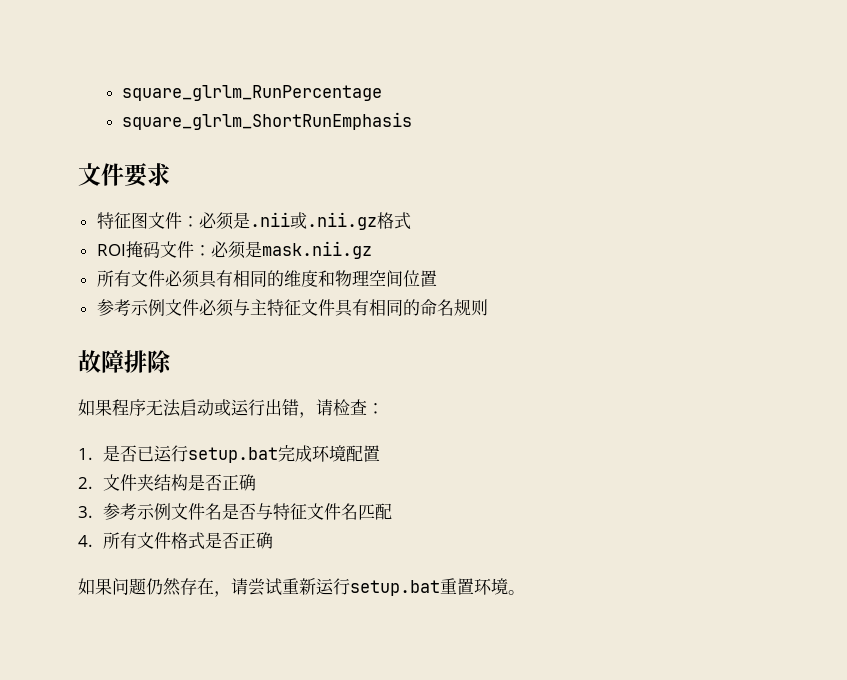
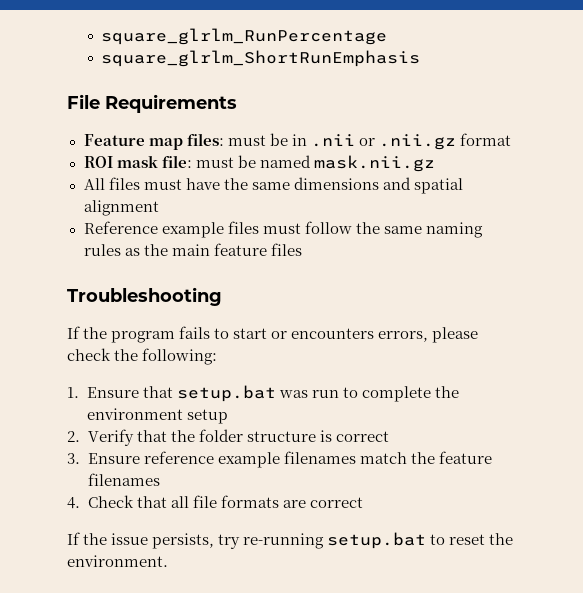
[78,163,170,187] [96,212,411,230] [96,241,372,259] [96,270,437,288] [96,299,488,317] [78,350,172,373] [78,399,384,418] [78,445,381,463] [78,474,257,491] [78,503,393,521] [78,532,274,550] [78,578,525,597] 文件要求 // 特征图文件：必须是.nii或.nii.gz格式 // ROI掩码文件：必须是mask.nii.gz // 所有文件必须具有相同的维度和物理空间位置 // 参考示例文件必须与主特征文件具有相同的命名规则 // 故障排除 // 如果程序无法启动或运行出错，请检查： // 1.是否已运行setup.bat完成环境配置 // 2.文件夹结构是否正确 // 3.参考示例文件名是否与特征文件名匹配 // 4.所有文件格式是否正确 // 如果问题仍然存在，请尝试重新运行setup.bat重置环境。 -> [67,94,237,113] [83,133,511,150] [83,155,435,172] [83,177,463,194] [83,200,159,216] [83,221,483,238] [83,243,302,256] [67,287,222,306] [67,326,479,343] [67,348,218,365] [67,385,459,402] [86,408,228,424] [67,429,389,446] [67,451,492,468] [87,473,160,486] [67,495,363,509] [67,532,514,549] [67,555,168,567] File Requirements // Feature map files: must be in .nii or .nii.gz format // ROI mask file: must be named mask.nii.gz // All files must have the same dimensions and spatial alignment // Reference example files must follow the same naming rules as the main feature files // Troubleshooting // If the program fails to start or encounters errors, please check the following: // 1. Ensure that setup.bat was run to complete the environment setup // 2. Verify that the folder structure is correct // 3. Ensure reference example filenames match the feature filenames // 4. Check that all file formats are correct // If the issue persists, try re-running setup.bat to reset the environment.

